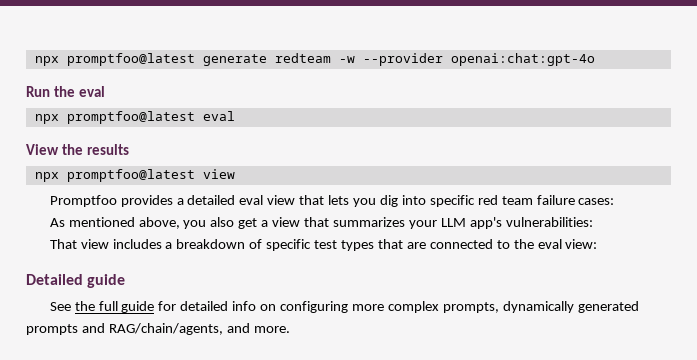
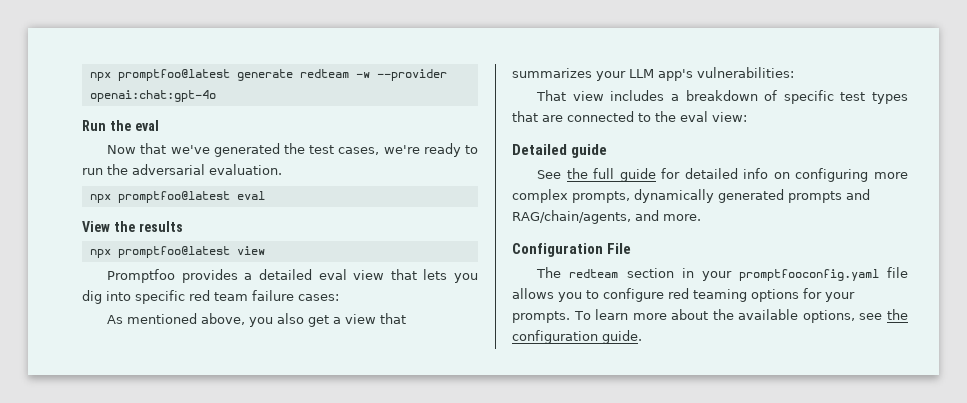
(106, 91) none -> [107,143,478,157] [82,164,282,175] // Now that we've generated the test cases, we're ready to run the adversarial evaluation.
(290, 329) none -> [512,243,632,257] [536,267,908,281] [512,288,855,302] [512,309,908,323] [512,330,642,344] // Configuration File // The redteam section in your promptfooconfig.yaml file allows you to configure red teaming options for your prompts. To learn more about the available options, see the configuration guide.

